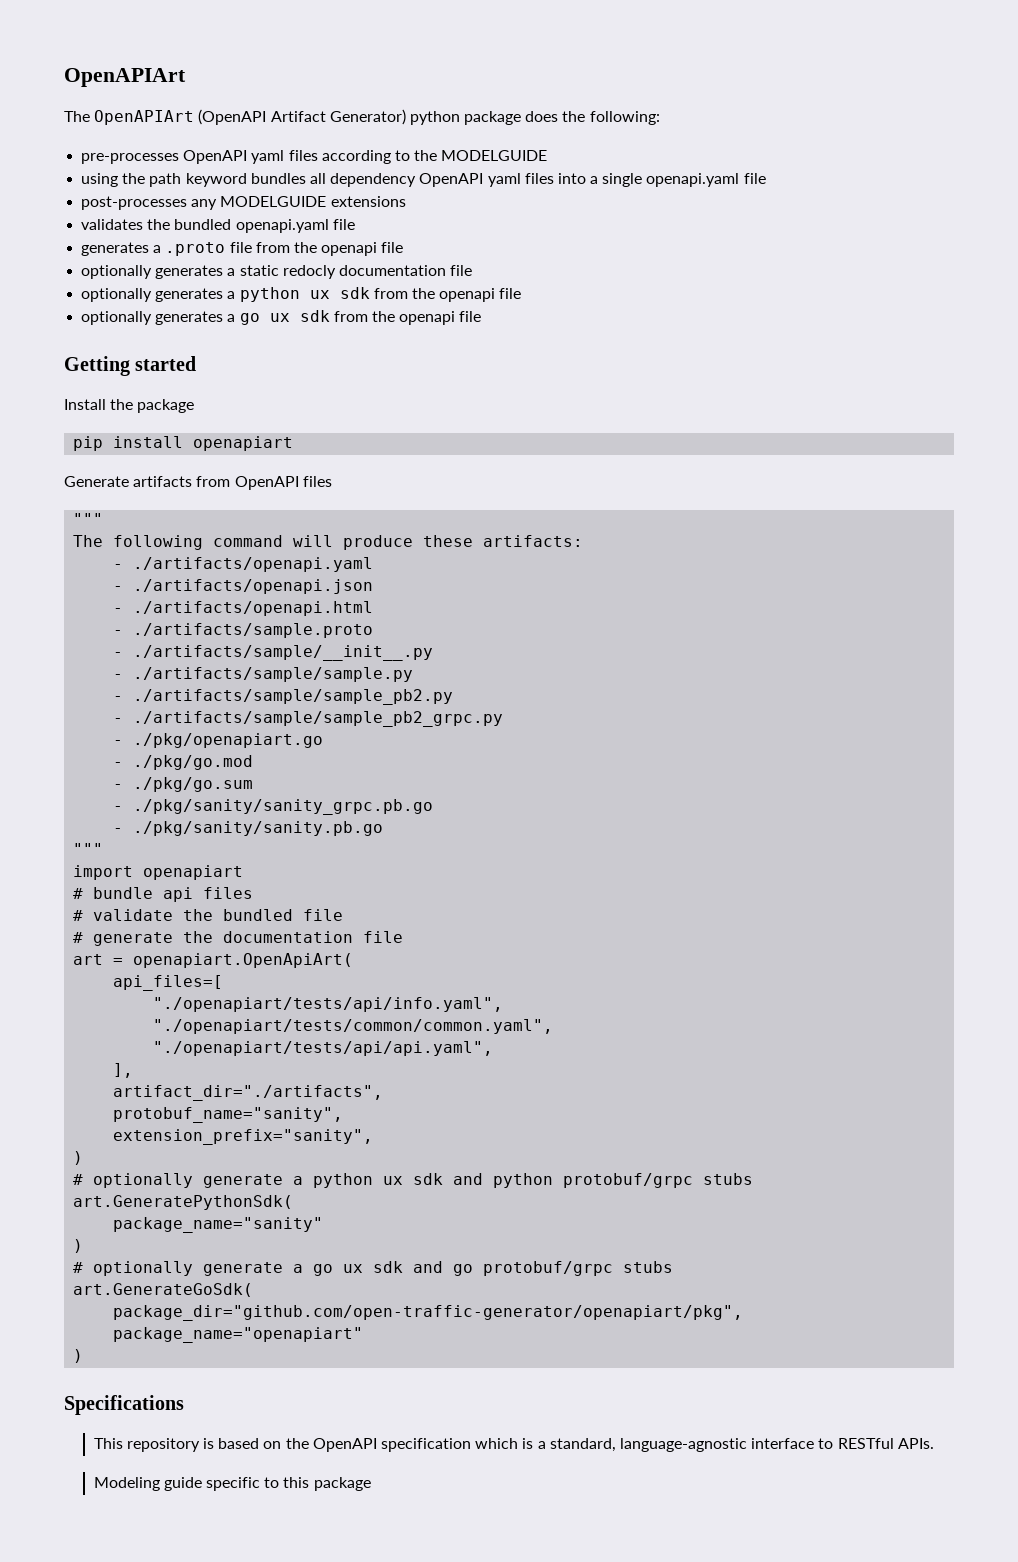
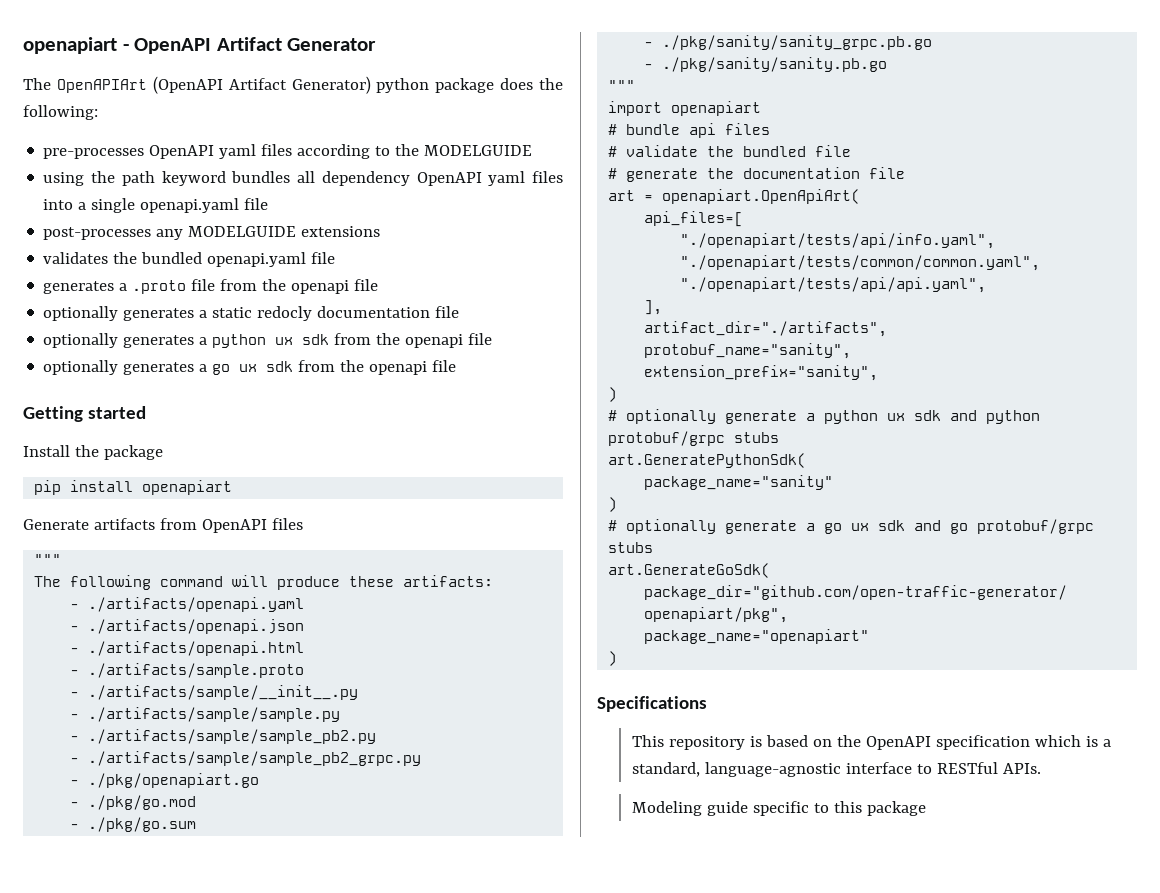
[64,68,186,87] OpenAPIArt -> [23,37,377,54] openapiart - OpenAPI Artifact Generator

